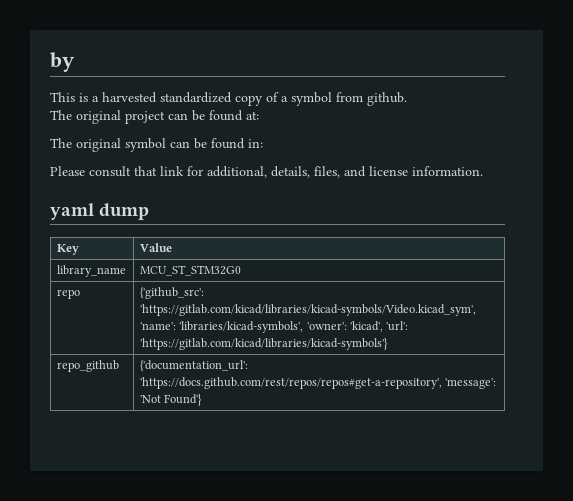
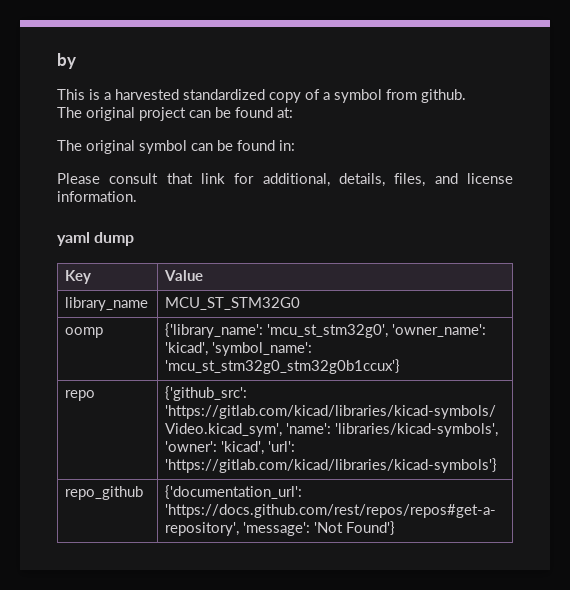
(241, 270) none -> [65,327,104,338] [165,323,487,338] [165,342,313,356] [165,359,401,374] // oomp | {'library_name': 'mcu_st_stm32g0', 'owner_name': 'kicad', 'symbol_name': 'mcu_st_stm32g0_stm32g0b1ccux'}

